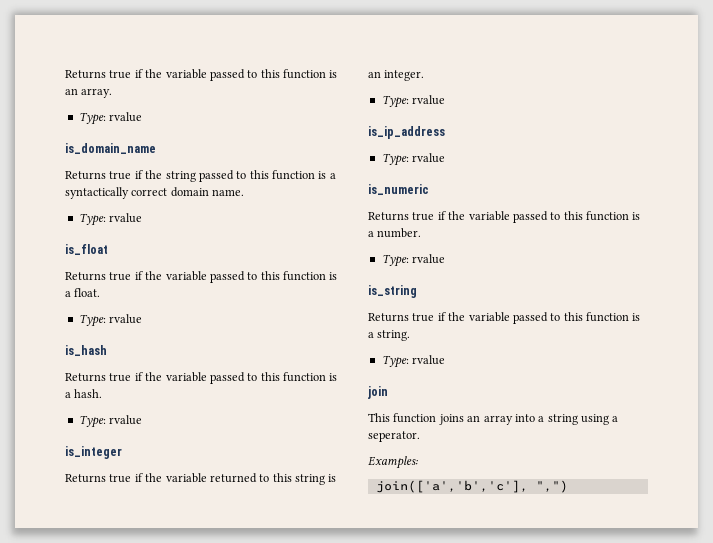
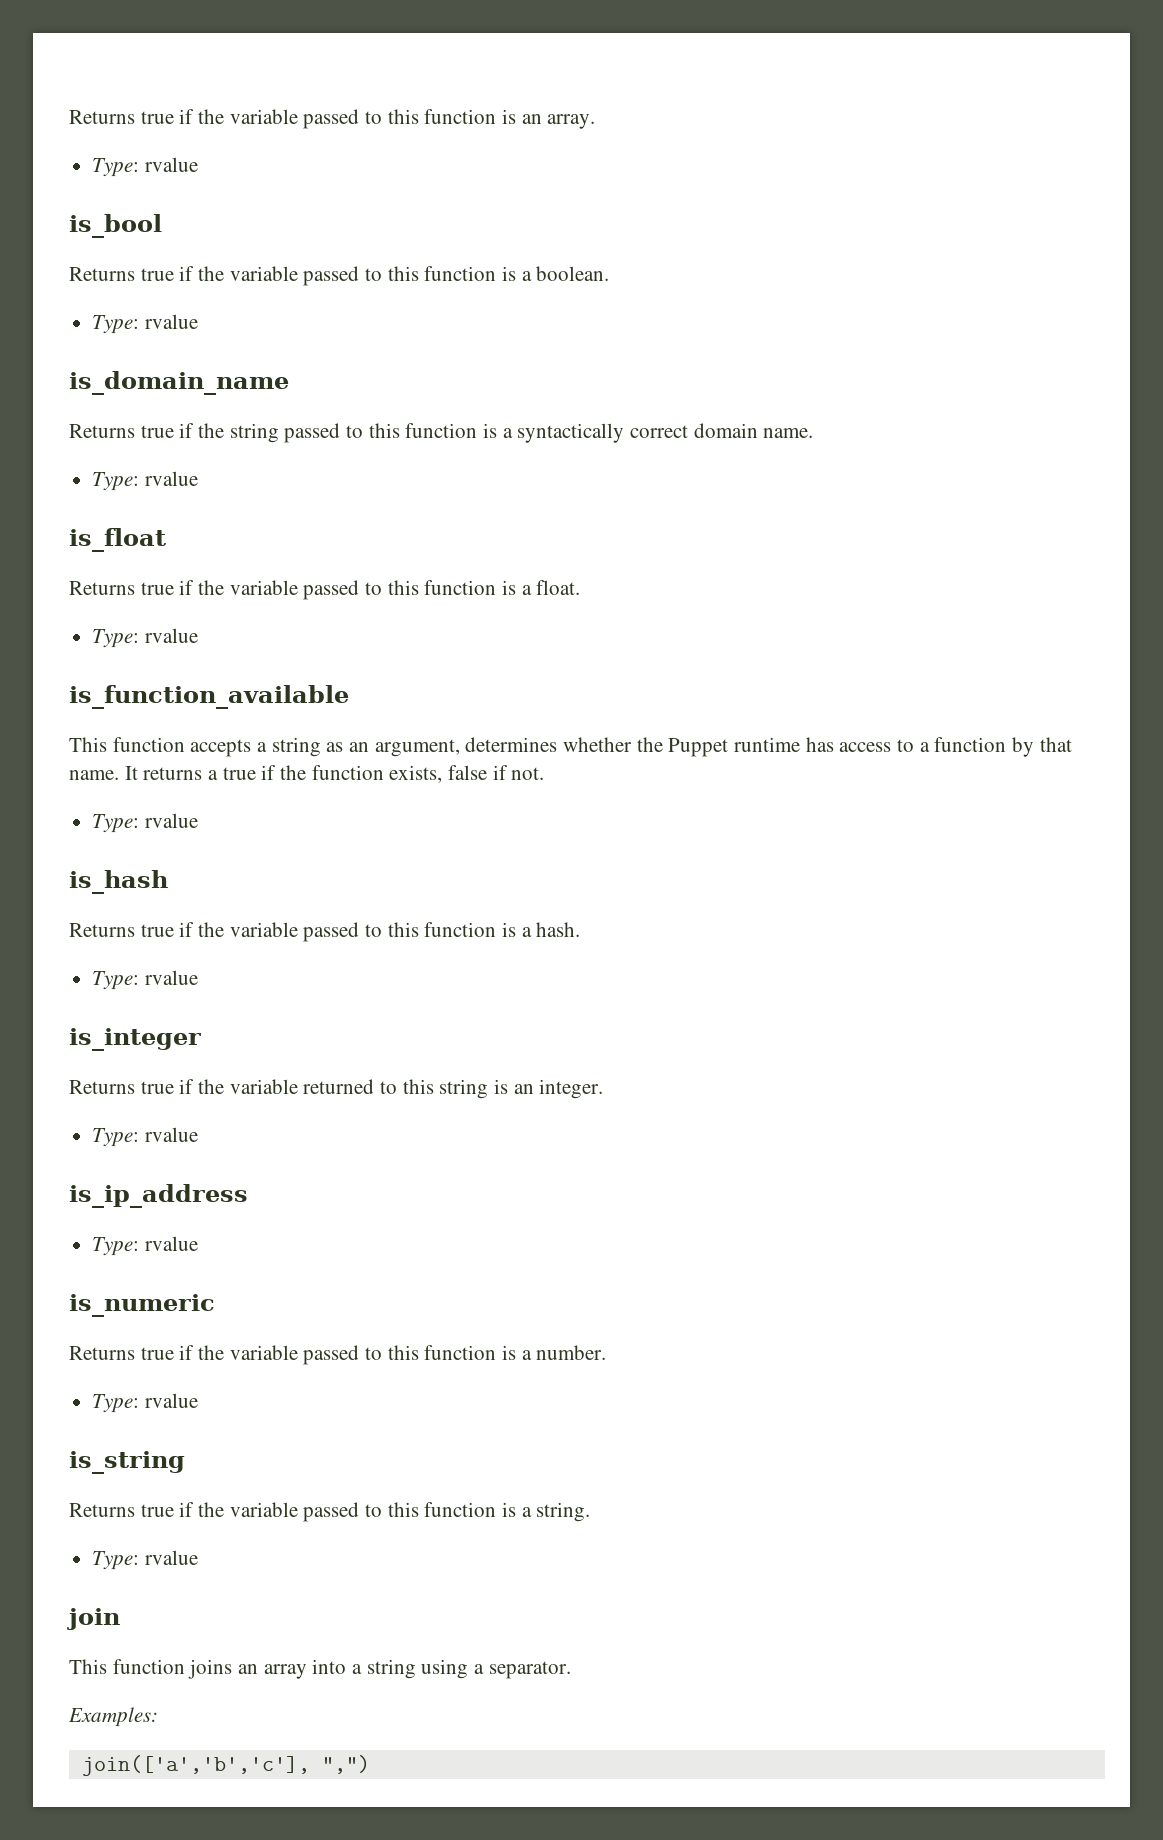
(143, 117) none -> [69,214,162,238] [69,266,610,286] [92,314,198,334] // is_bool // Returns true if the variable passed to this function is a boolean. // Type: rvalue
(143, 319) none -> [69,685,349,709] [69,737,1072,757] [69,765,545,783] [92,813,198,833] // is_function_available // This function accepts a string as an argument, determines whether the Puppet runtime has access to a function by that name. It returns a true if the function exists, false if not. // Type: rvalue
[368,431,420,442] seperator. -> [488,1661,571,1679] separator.

